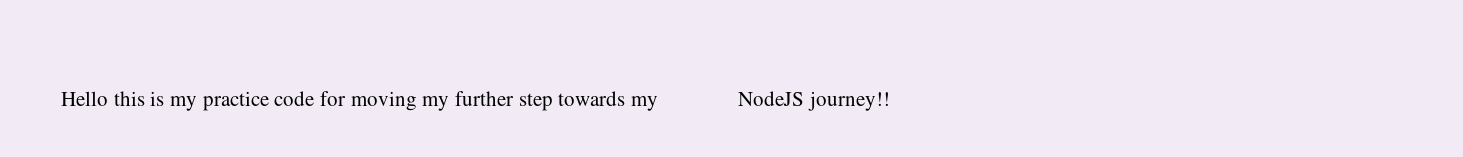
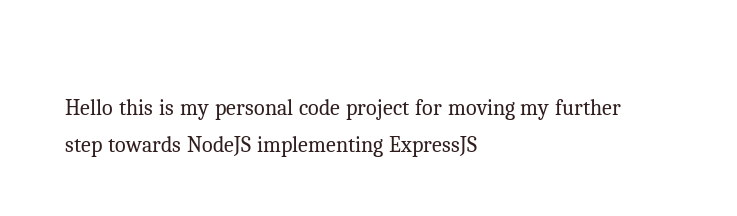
[202,91,315,111] practice code -> [214,99,410,120] personal code project
[631,91,890,111] my NodeJS journey!! -> [186,136,477,157] NodeJS implementing ExpressJS

